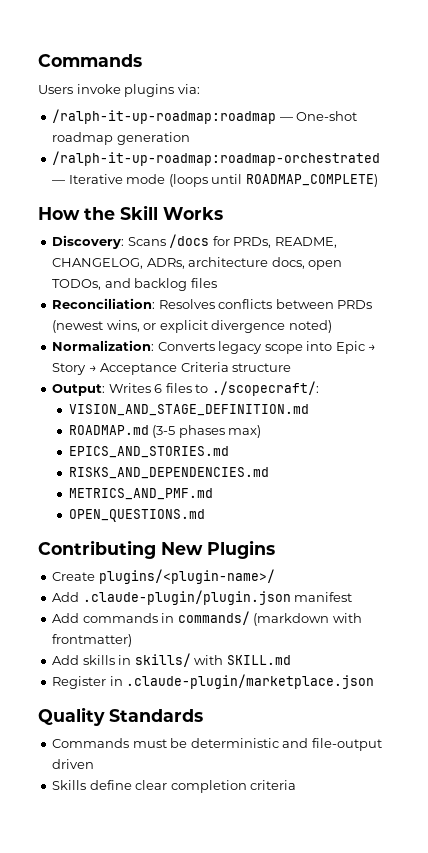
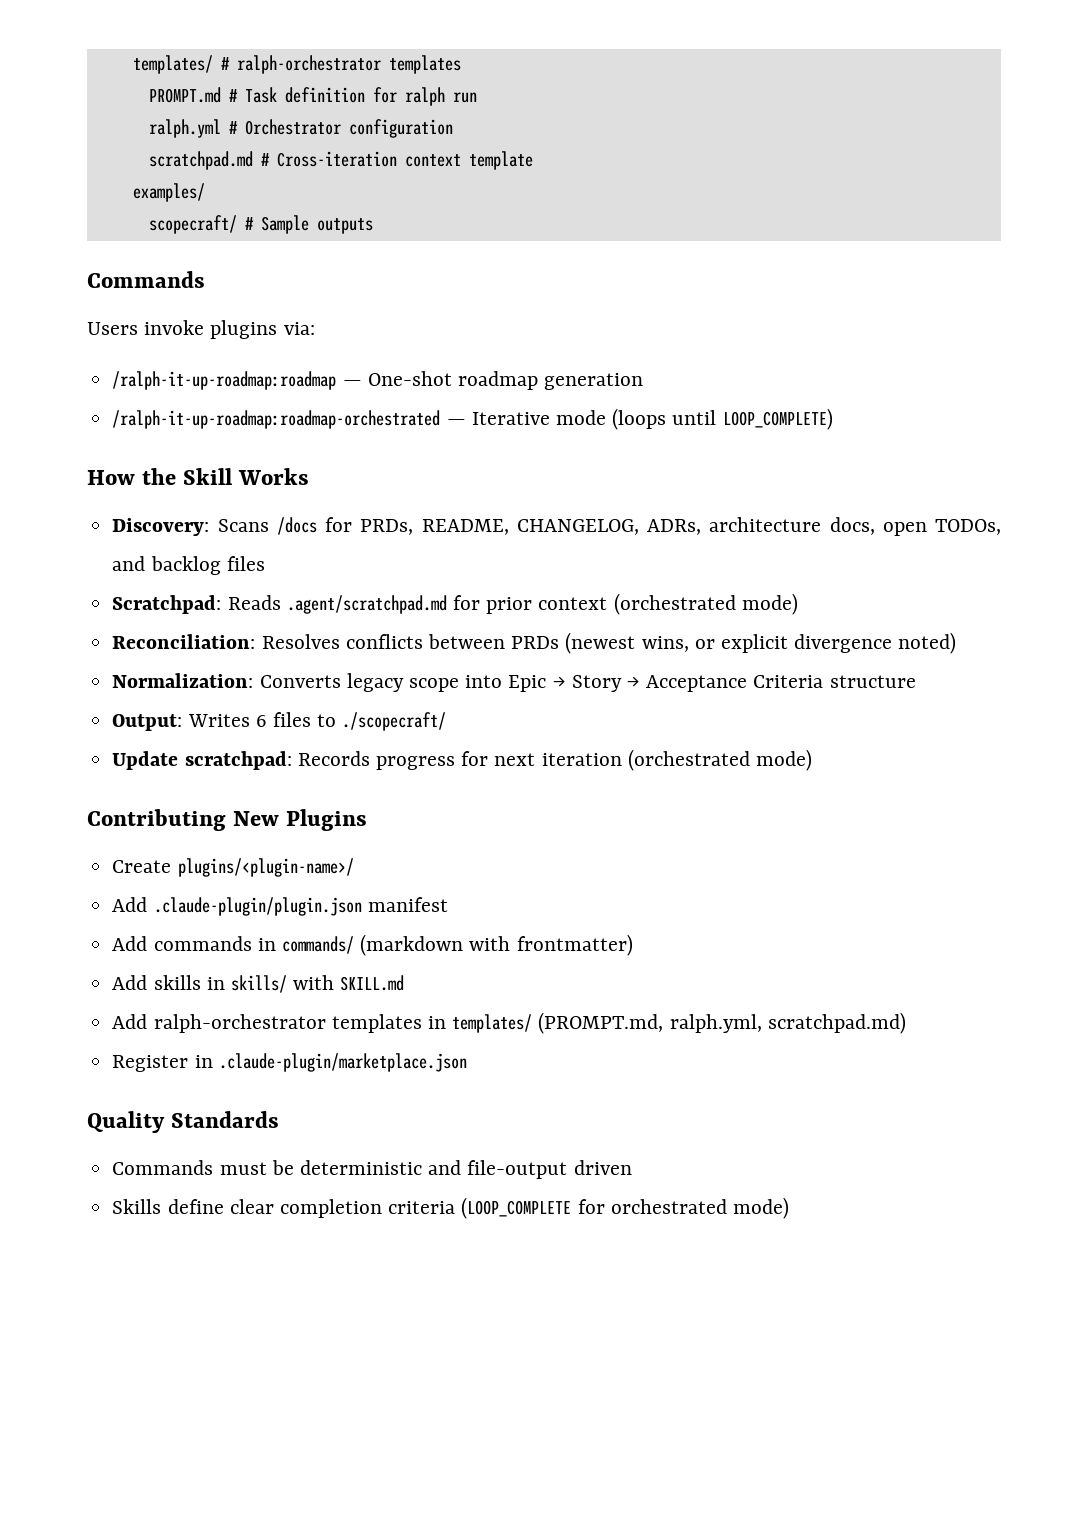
(38, 60) none -> [132,55,461,74] [148,87,477,106] [148,119,453,138] [148,151,533,170] [132,183,205,202] [148,215,373,234] templates/ # ralph-orchestrator templates // PROMPT.md # Task definition for ralph run // ralph.yml # Orchestrator configuration // scratchpad.md # Cross-iteration context template // examples/ // scopecraft/ # Sample outputs //
[245,174,378,187] ROADMAP_COMPLETE) -> [722,408,833,430] LOOP_COMPLETE)
(217, 283) none -> [112,593,798,615] // Scratchpad: Reads .agent/scratchpad.md for prior context (orchestrated mode)
[211,381,319,396] [68,404,309,416] [68,425,262,438] [68,446,229,458] [68,467,269,479] [68,488,213,500] [68,509,205,522] ./scopecraft/: // VISION_AND_STAGE_DEFINITION.md // ROADMAP.md (3-5 phases max) // EPICS_AND_STORIES.md // RISKS_AND_DEPENDENCIES.md // METRICS_AND_PMF.md // OPEN_QUESTIONS.md -> [342,712,447,731] [112,749,812,771] ./scopecraft/ // Update scratchpad: Records progress for next iteration (orchestrated mode)
(291, 660) none -> [112,1012,906,1034] // Add ralph-orchestrator templates in templates/ (PROMPT.md, ralph.yml, scratchpad.md)
(297, 785) none -> [461,1197,789,1219] (LOOP_COMPLETE for orchestrated mode)

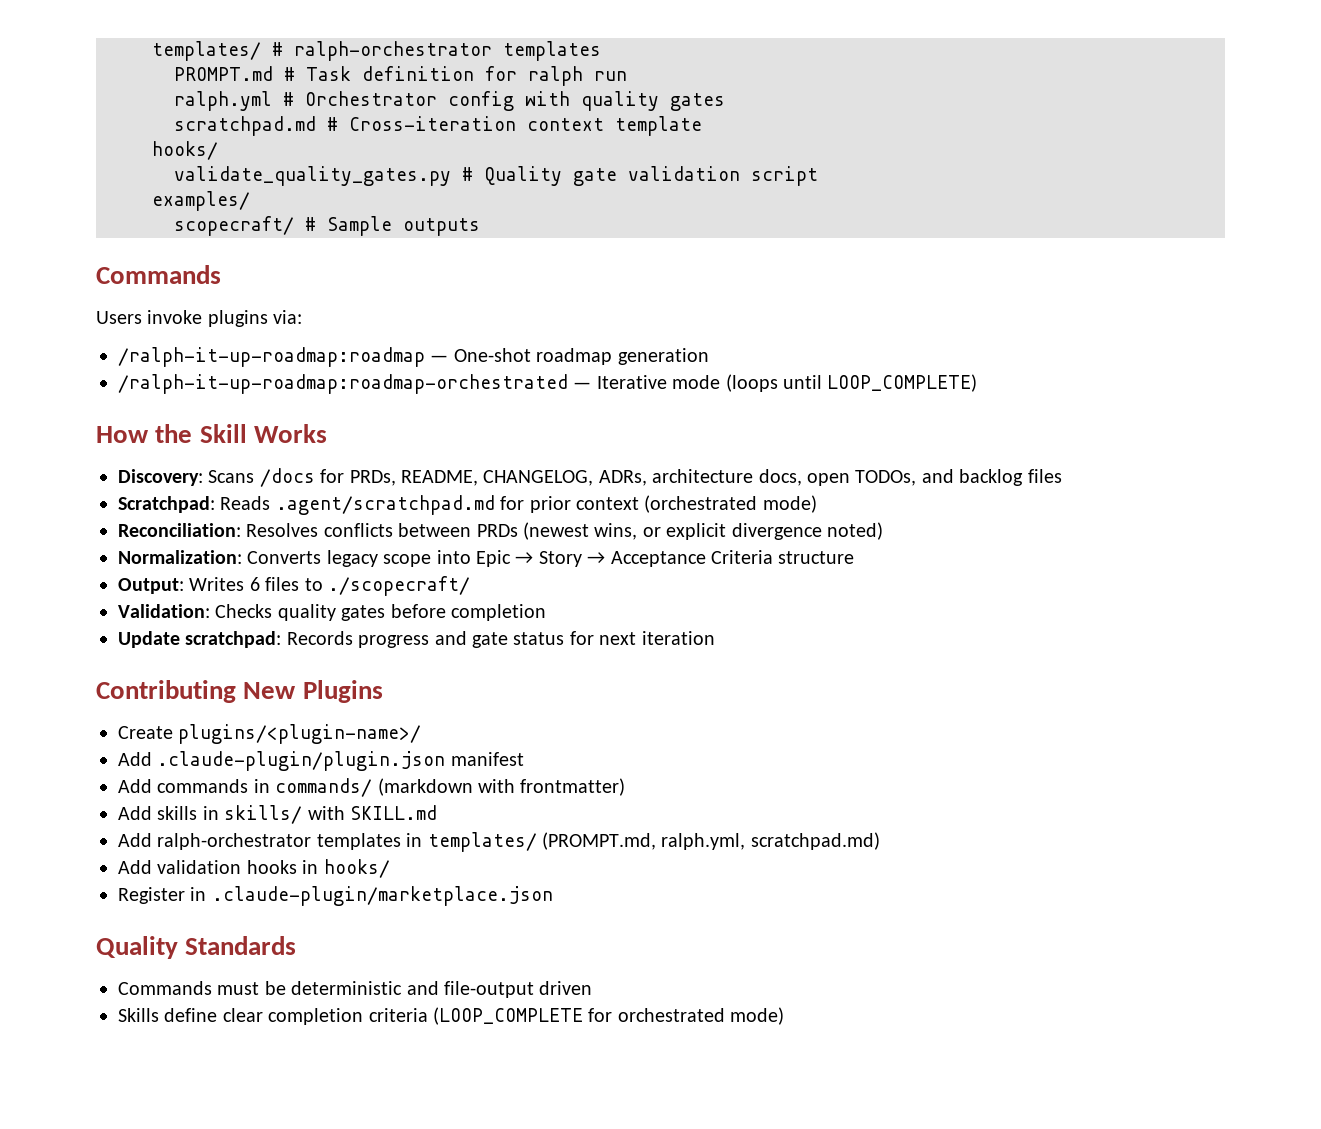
[348,119,453,138] configuration -> [448,91,725,111] config with quality gates
(533, 160) none -> [152,141,218,160] [174,166,818,186] // hooks/ // validate_quality_gates.py # Quality gate validation script
(447, 721) none -> [118,604,546,621] // Validation: Checks quality gates before completion
(455, 763) none -> [434,631,565,648] and gate status
[627,749,812,771] (orchestrated mode) -> (715, 638) none
(906, 1023) none -> [118,859,390,878] // Add validation hooks in hooks/

